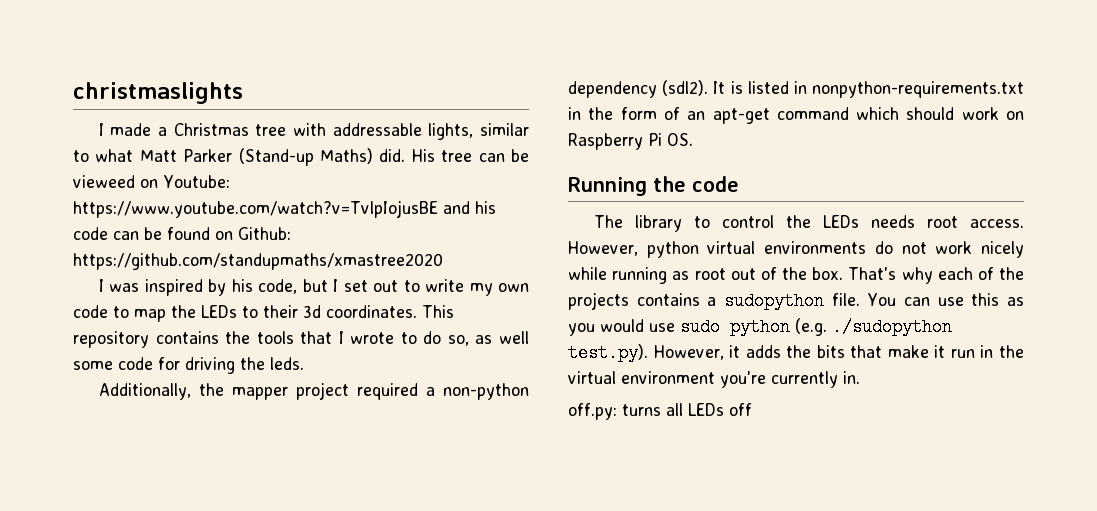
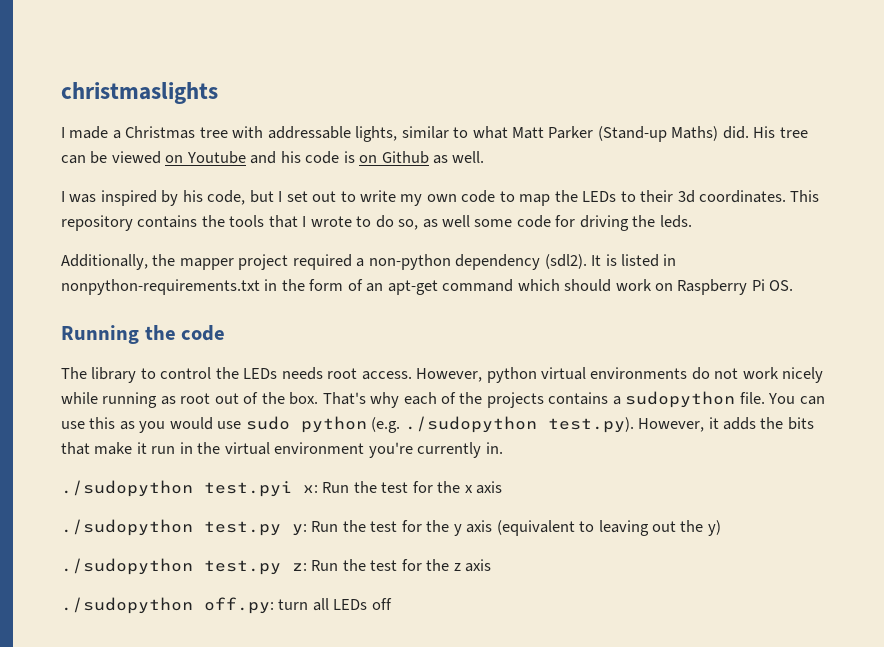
[73,175,230,188] [73,200,496,218] [73,227,291,240] [73,253,443,270] vieweed on Youtube: https://www.youtube.com/watch?v=TvlpIojusBE and his code can be found on Github: https://github.com/standupmaths/xmastree2020 -> [111,151,485,164] viewed on Youtube and his code is on Github as well.
[568,403,661,420] off.py: turns -> [61,480,503,497] [61,519,721,536] [61,558,492,575] [61,597,309,614] ./sudopython test.pyi x: Run the test for the x axis // ./sudopython test.py y: Run the test for the y axis (equivalent to leaving out the y) // ./sudopython test.py z: Run the test for the z axis // ./sudopython off.py: turn

